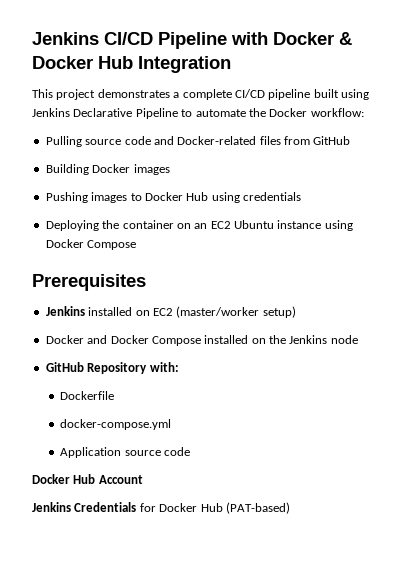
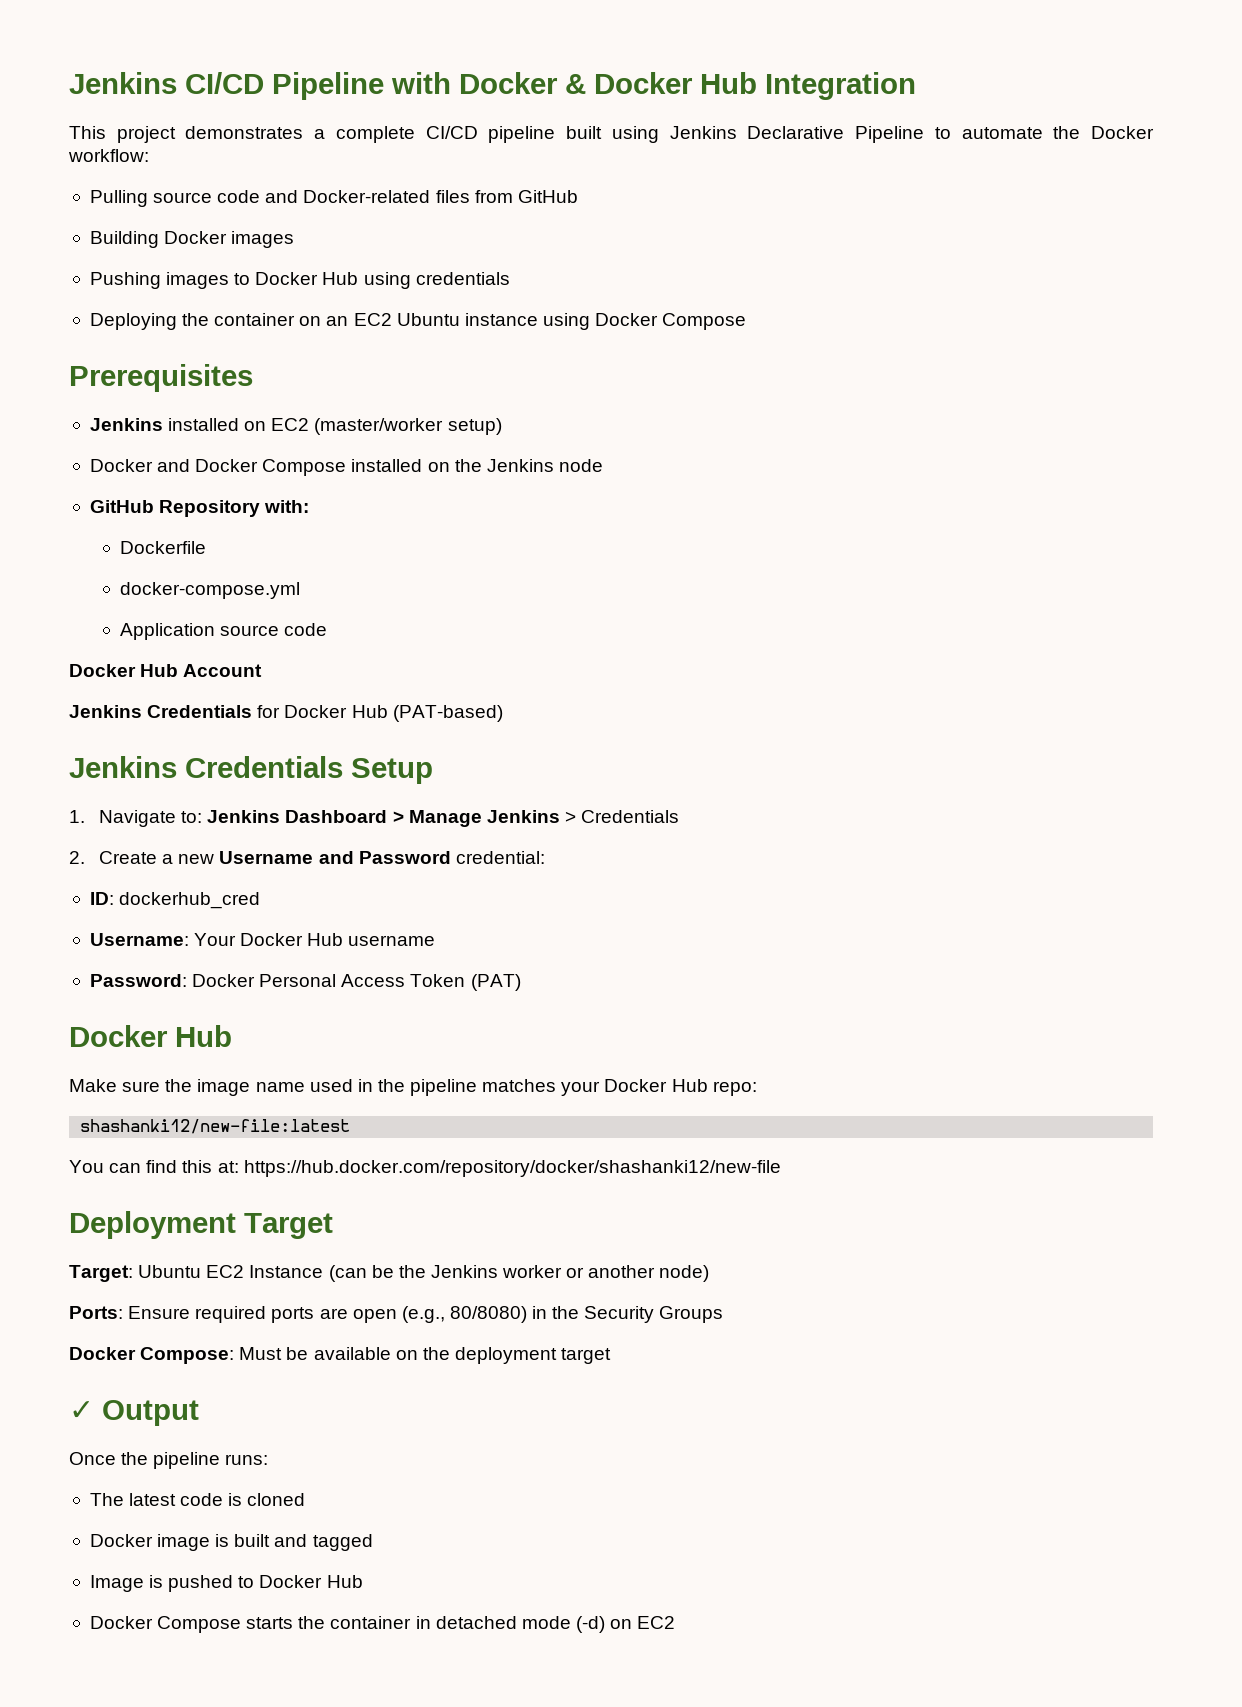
(290, 508) none -> [69,756,433,784] [69,810,680,827] [69,851,545,864] [89,892,261,909] [89,933,436,946] [89,974,521,991] [69,1025,232,1047] [69,1079,757,1096] [80,1119,351,1134] [69,1160,781,1177] [69,1211,333,1239] [69,1265,710,1282] [69,1306,724,1323] [69,1347,612,1364] [69,1400,199,1426] [69,1452,269,1469] [89,1493,306,1506] [89,1534,373,1551] [89,1575,363,1592] [89,1616,676,1633] // Jenkins Credentials Setup // 1. Navigate to: Jenkins Dashboard > Manage Jenkins > Credentials // 2. Create a new Username and Password credential: // ID: dockerhub_cred // Username: Your Docker Hub username // Password: Docker Personal Access Token (PAT) // Docker Hub // Make sure the image name used in the pipeline matches your Docker Hub repo: // shashanki12/new-file:latest // You can find this at: https://hub.docker.com/repository/docker/shashanki12/new-file // Deployment Target // Target: Ubuntu EC2 Instance (can be the Jenkins worker or another node) // Ports: Ensure required ports are open (e.g., 80/8080) in the Security Groups // Docker Compose: Must be available on the deployment target // ✓ Output // Once the pipeline runs: // The latest code is cloned // Docker image is built and tagged // Image is pushed to Docker Hub // Docker Compose starts the container in detached mode (-d) on EC2

